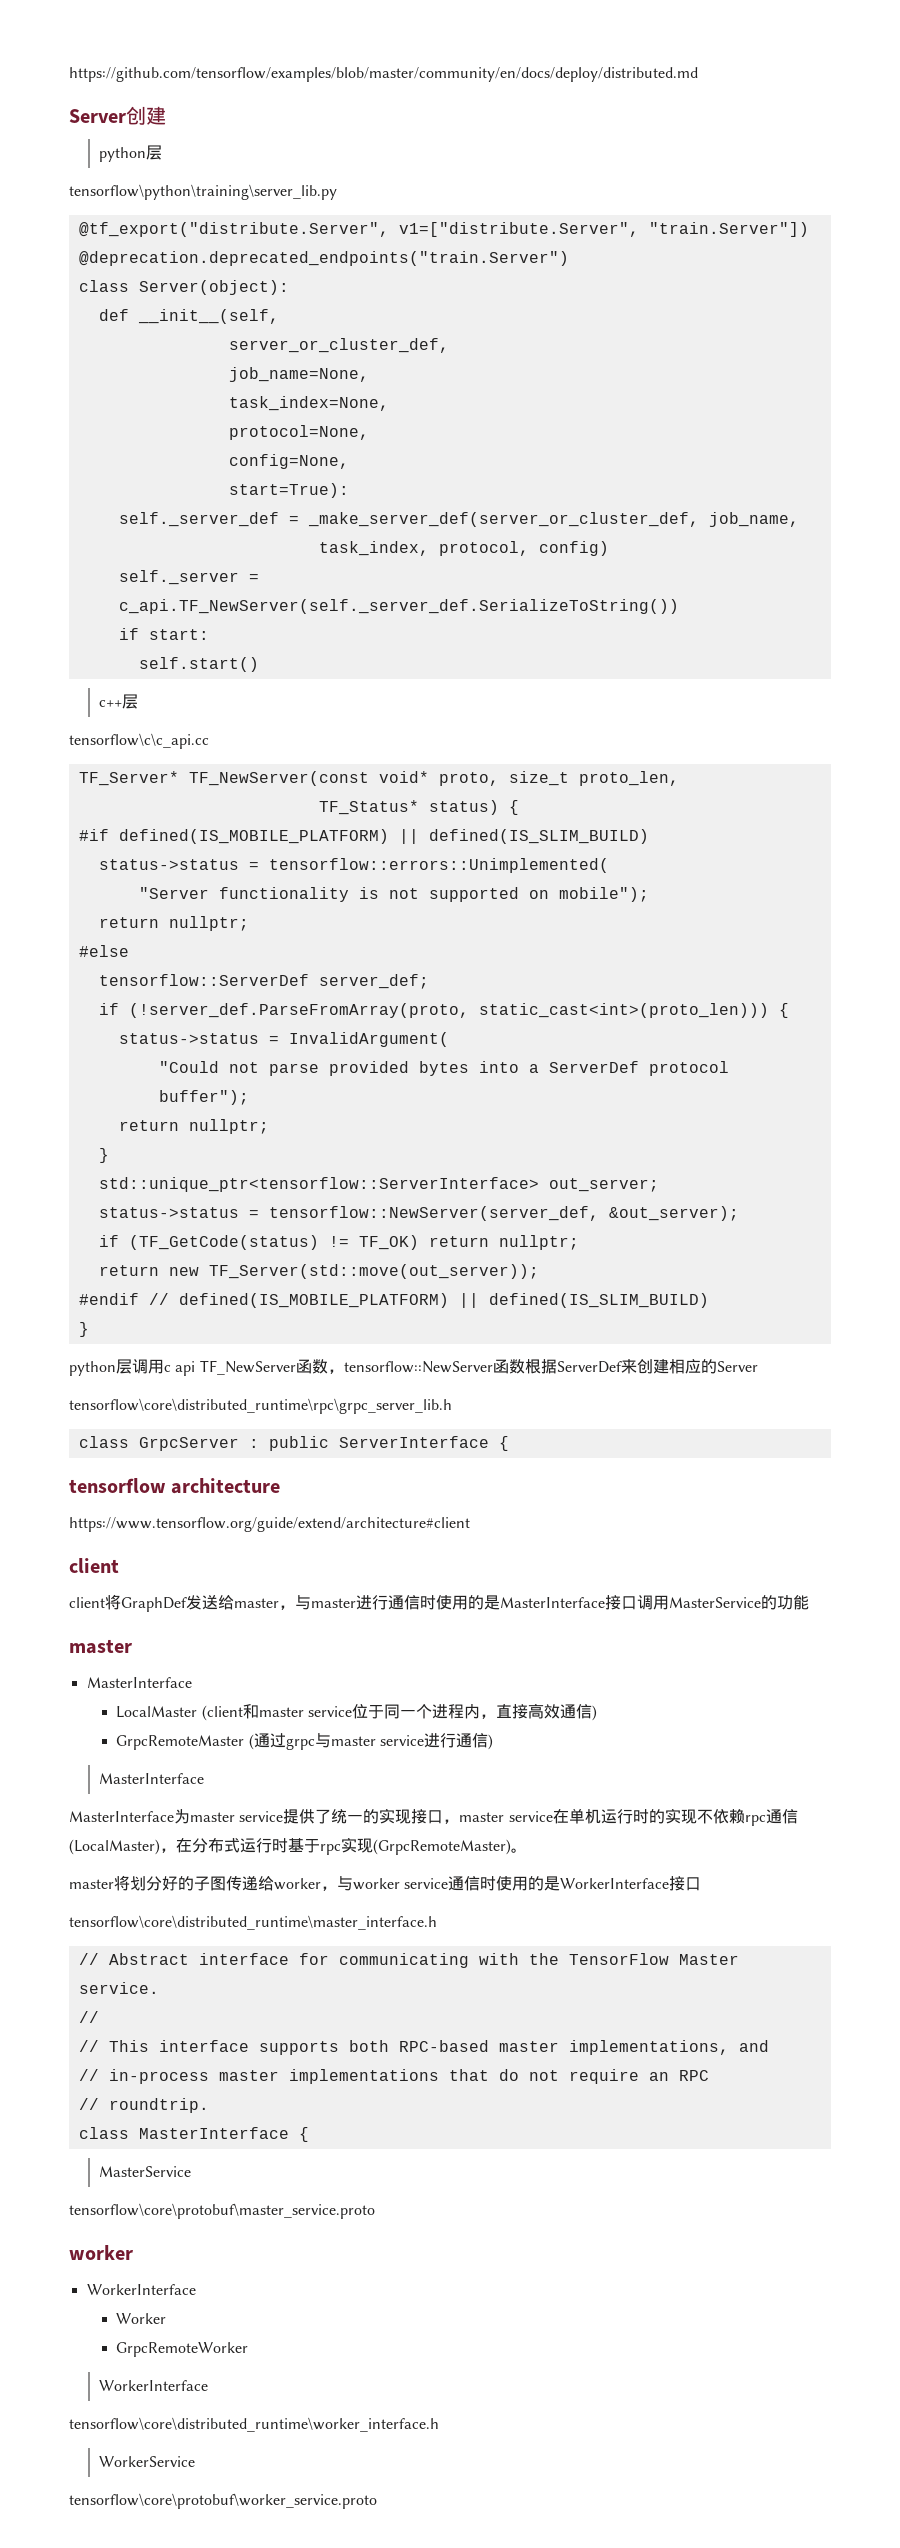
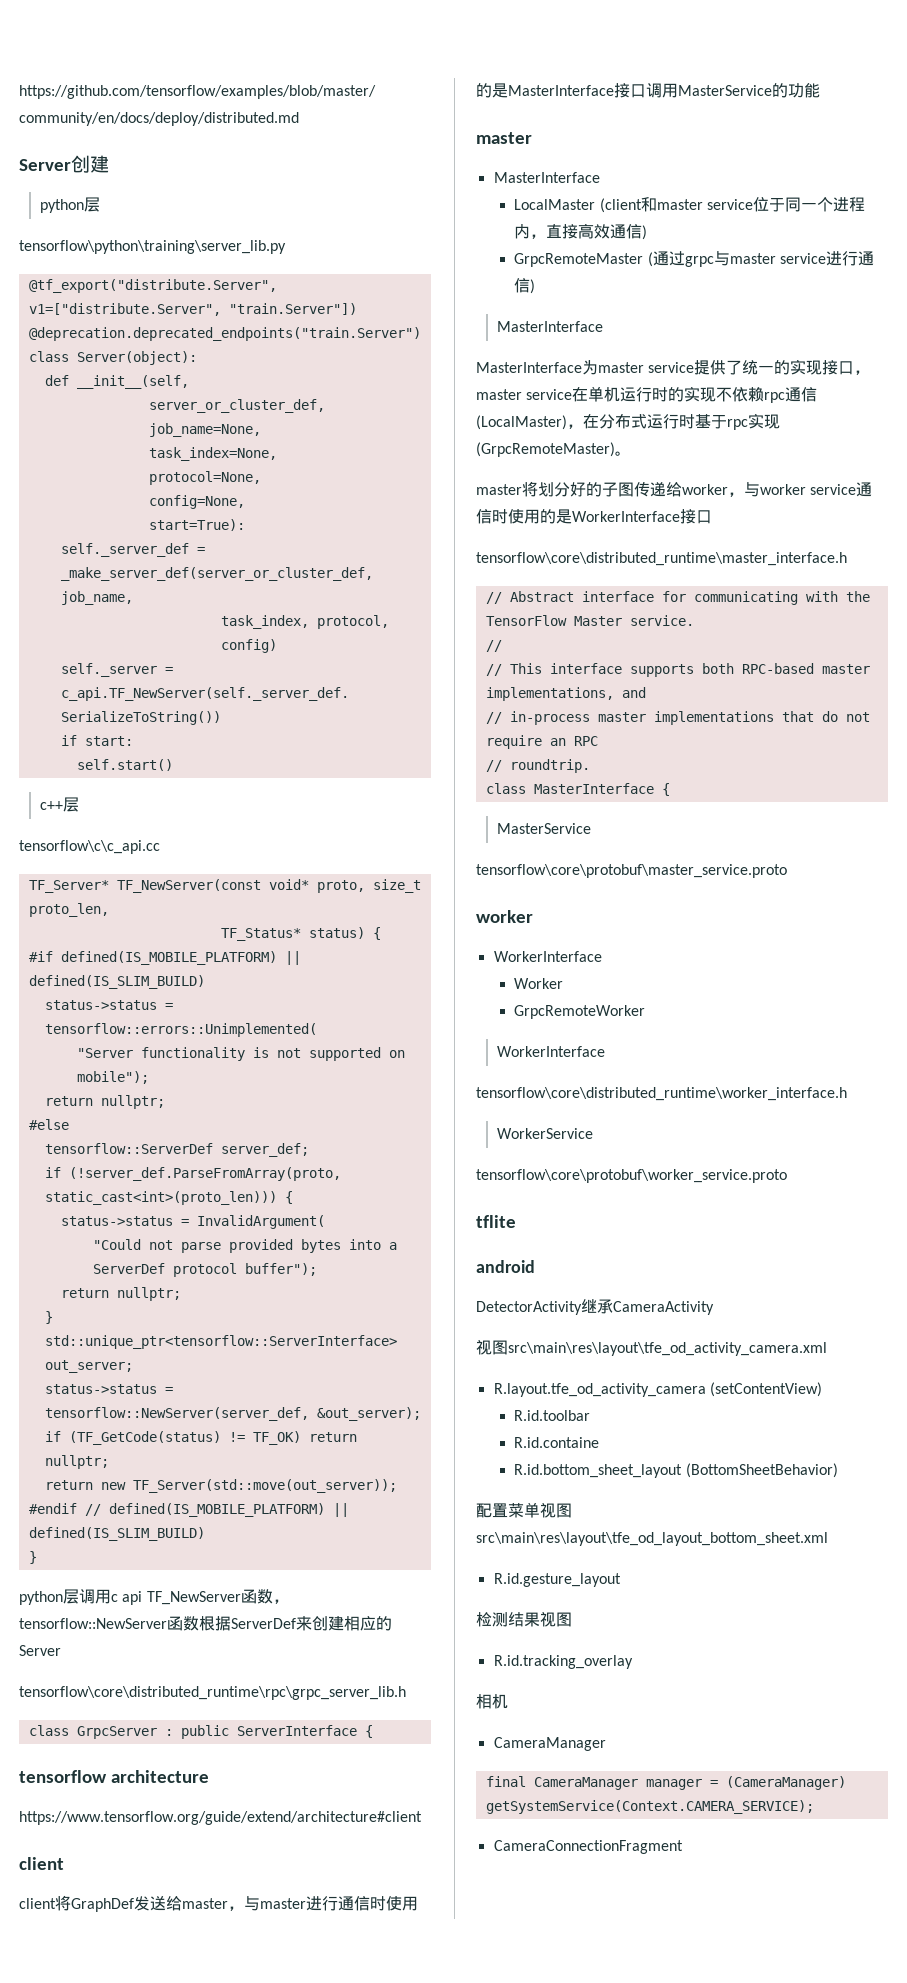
(377, 2501) none -> [476,1215,516,1228] [476,1260,535,1273] [476,1299,714,1315] [476,1339,827,1356] [493,1382,822,1397] [514,1410,591,1421] [514,1437,600,1448] [514,1463,838,1478] [476,1502,572,1518] [476,1532,828,1546] [493,1573,621,1587] [476,1611,572,1627] [493,1655,633,1669] [476,1694,508,1709] [493,1737,606,1751] [485,1776,846,1790] [485,1800,814,1814] [493,1840,683,1854] // tflite // android // DetectorActivity继承CameraActivity // 视图src\main\res\layout\tfe_od_activity_camera.xml // R.layout.tfe_od_activity_camera (setContentView) // R.id.toolbar // R.id.containe // R.id.bottom_sheet_layout (BottomSheetBehavior) // 配置菜单视图src\main\res\layout\tfe_od_layout_bottom_sheet.xml // R.id.gesture_layout // 检测结果视图 // R.id.tracking_overlay // 相机 // CameraManager // final CameraManager manager = (CameraManager) getSystemService(Context.CAMERA_SERVICE); // CameraConnectionFragment

